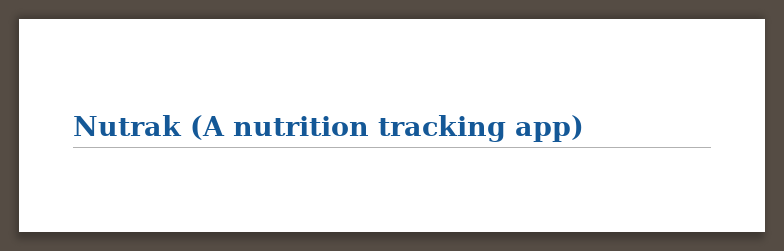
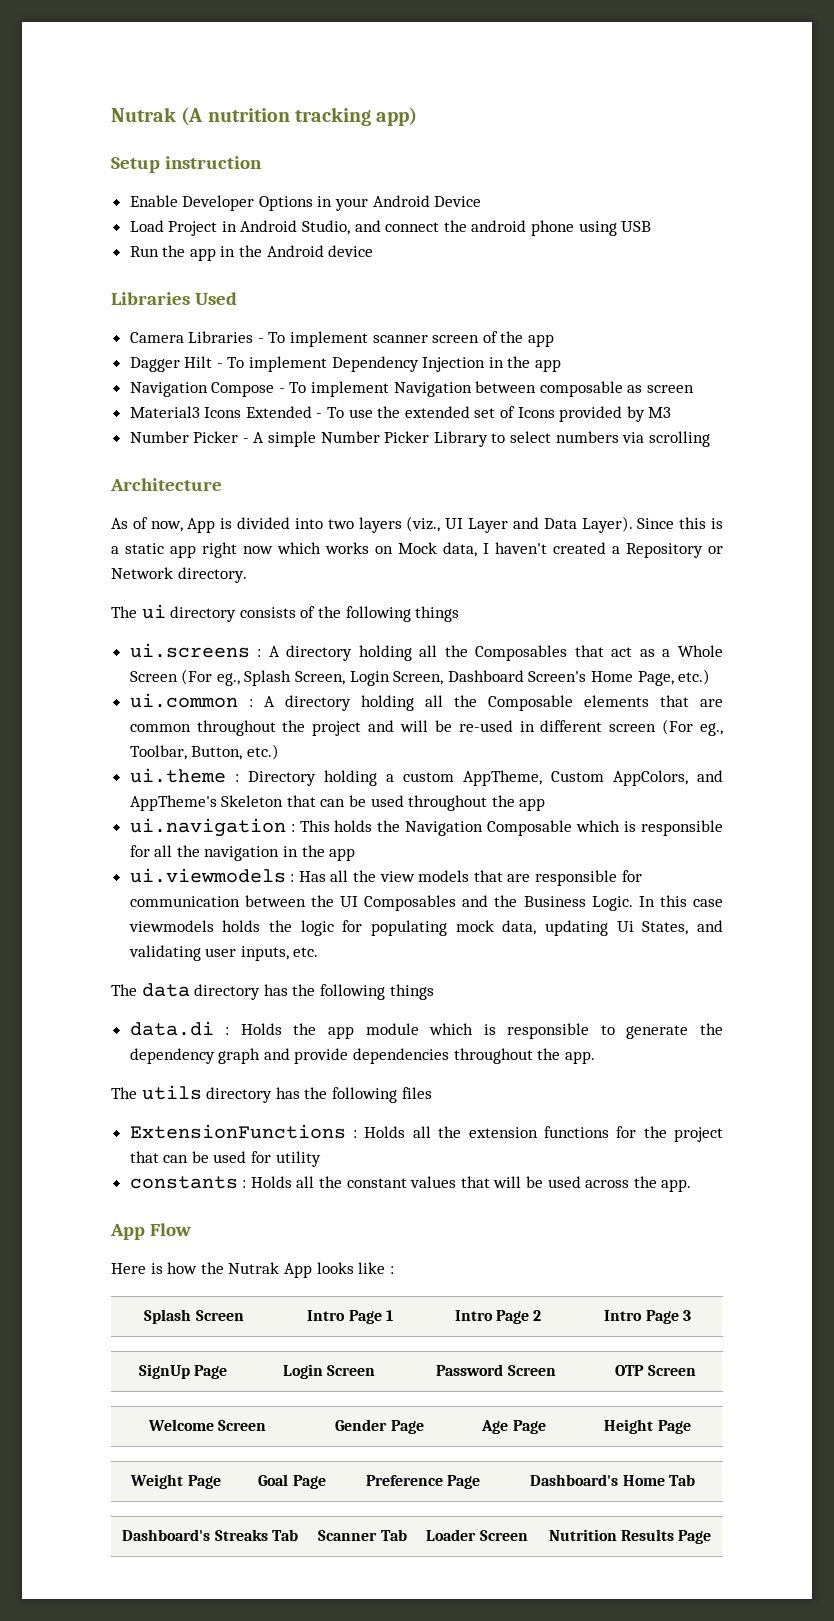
(584, 128) none -> [111,156,262,173] [129,195,482,211] [129,220,652,236] [129,245,374,261] [111,292,237,305] [129,331,555,347] [129,356,562,372] [129,381,695,397] [129,406,672,422] [129,431,710,447] [110,478,222,491] [111,516,723,533] [111,542,723,558] [111,567,247,583] [111,604,460,622] [129,643,723,661] [129,669,711,686] [129,693,723,711] [129,719,724,736] [129,744,279,760] [129,768,723,786] [129,795,546,811] [129,818,723,837] [129,845,356,861] [129,868,642,886] [129,895,724,911] [128,920,723,936] [128,945,319,961] [111,983,434,1000] [129,1021,723,1039] [129,1048,595,1064] [111,1085,432,1103] [129,1124,723,1142] [129,1151,321,1167] [129,1176,692,1192] [110,1223,191,1240] [111,1262,394,1278] [144,1309,244,1324] [307,1310,393,1324] [454,1310,542,1324] [604,1310,691,1324] [138,1364,228,1379] [282,1364,376,1379] [436,1364,556,1376] [615,1365,696,1376] [147,1419,267,1431] [335,1419,424,1434] [481,1420,546,1434] [604,1419,691,1434] [130,1474,221,1489] [258,1474,326,1489] [365,1475,481,1489] [530,1474,695,1486] [122,1529,298,1541] [318,1529,407,1541] [426,1529,528,1541] [548,1529,712,1544] // Setup instruction // Enable Developer Options in your Android Device // Load Project in Android Studio, and connect the android phone using USB // Run the app in the Android device // Libraries Used // Camera Libraries - To implement scanner screen of the app // Dagger Hilt - To implement Dependency Injection in the app // Navigation Compose - To implement Navigation between composable as screen // Material3 Icons Extended - To use the extended set of Icons provided by M3 // Number Picker - A simple Number Picker Library to select numbers via scrolling // Architecture // As of now, App is divided into two layers (viz., UI Layer and Data Layer). Since this is a static app right now which works on Mock data, I haven't created a Repository or Network directory. // The ui directory consists of the following things // ui.screens : A directory holding all the Composables that act as a Whole Screen (For eg., Splash Screen, Login Screen, Dashboard Screen's Home Page, etc.) // ui.common : A directory holding all the Composable elements that are common throughout the project and will be re-used in different screen (For eg., Toolbar, Button, etc.) // ui.theme : Directory holding a custom AppTheme, Custom AppColors, and AppTheme's Skeleton that can be used throughout the app // ui.navigation : This holds the Navigation Composable which is responsible for all the navigation in the app // ui.viewmodels : Has all the view models that are responsible for communication between the UI Composables and the Business Logic. In this case viewmodels holds the logic for populating mock data, updating Ui States, and validating user inputs, etc. // The data directory has the following things // data.di : Holds the app module which is responsible to generate the dependency graph and provide dependencies throughout the app. // The utils directory has the following files // ExtensionFunctions : Holds all the extension functions for the project that can be used for utility // constants : Holds all the constant values that will be used across the app. // App Flow // Here is how the Nutrak App looks like : // Splash Screen | Intro Page 1 | Intro Page 2 | Intro Page 3 // SignUp Page | Login Screen | Password Screen | OTP Screen // Welcome Screen | Gender Page | Age Page | Height Page // Weight Page | Goal Page | Preference Page | Dashboard's Home Tab // Dashboard's Streaks Tab | Scanner Tab | Loader Screen | Nutrition Results Page

